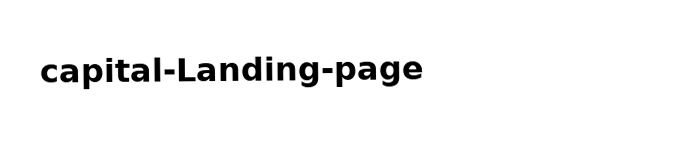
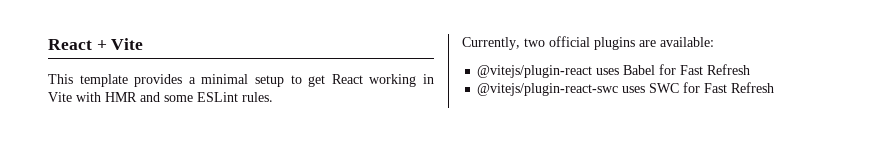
[39,55,425,90] capital-Landing-page -> [48,38,144,50] [48,74,435,87] [48,92,273,102] [462,36,714,50] [477,64,751,78] [477,82,775,96] React + Vite // This template provides a minimal setup to get React working in Vite with HMR and some ESLint rules. // Currently, two official plugins are available: // @vitejs/plugin-react uses Babel for Fast Refresh // @vitejs/plugin-react-swc uses SWC for Fast Refresh

